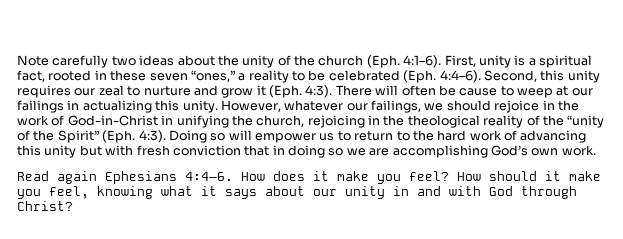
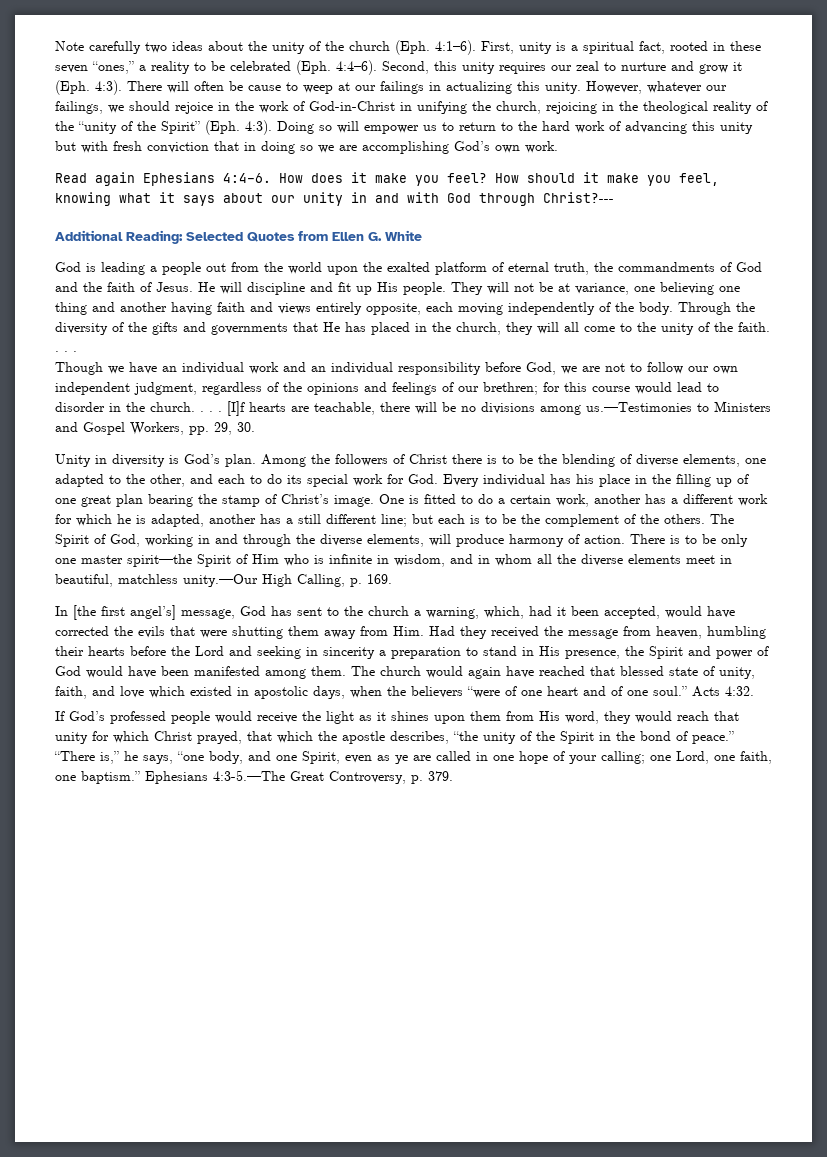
[17,201,73,211] Christ? -> [543,192,614,203] [55,230,422,244] [55,262,762,275] [55,282,740,295] [55,302,755,315] [55,322,770,335] [55,351,77,352] [55,362,738,375] [55,382,719,395] [55,401,771,416] [55,422,255,435] [55,454,766,467] [55,474,749,487] [55,494,768,507] [55,514,734,527] [55,534,748,547] [55,554,732,567] [55,574,392,587] [55,605,735,620] [55,626,766,639] [55,646,769,659] [55,666,755,679] [55,686,754,699] [55,711,739,724] [55,731,734,744] [54,751,772,764] [55,770,453,784] Christ?--- // Additional Reading: Selected Quotes from Ellen G. White // God is leading a people out from the world upon the exalted platform of eternal truth, the commandments of God and the faith of Jesus. He will discipline and fit up His people. They will not be at variance, one believing one thing and another having faith and views entirely opposite, each moving independently of the body. Through the diversity of the gifts and governments that He has placed in the church, they will all come to the unity of the faith. . . . // Though we have an individual work and an individual responsibility before God, we are not to follow our own independent judgment, regardless of the opinions and feelings of our brethren; for this course would lead to disorder in the church. . . . [I]f hearts are teachable, there will be no divisions among us.—Testimonies to Ministers and Gospel Workers, pp. 29, 30. // Unity in diversity is God’s plan. Among the followers of Christ there is to be the blending of diverse elements, one adapted to the other, and each to do its special work for God. Every individual has his place in the filling up of one great plan bearing the stamp of Christ’s image. One is fitted to do a certain work, another has a different work for which he is adapted, another has a still different line; but each is to be the complement of the others. The Spirit of God, working in and through the diverse elements, will produce harmony of action. There is to be only one master spirit—the Spirit of Him who is infinite in wisdom, and in whom all the diverse elements meet in beautiful, matchless unity.—Our High Calling, p. 169. // In [the first angel’s] message, God has sent to the church a warning, which, had it been accepted, would have corrected the evils that were shutting them away from Him. Had they received the message from heaven, humbling their hearts before the Lord and seeking in sincerity a preparation to stand in His presence, the Spirit and power of God would have been manifested among them. The church would again have reached that blessed state of unity, faith, and love which existed in apostolic days, when the believers “were of one heart and of one soul.” Acts 4:32. // If God’s professed people would receive the light as it shines upon them from His word, they would reach that unity for which Christ prayed, that which the apostle describes, “the unity of the Spirit in the bond of peace.” “There is,” he says, “one body, and one Spirit, even as ye are called in one hope of your calling; one Lord, one faith, one baptism.” Ephesians 4:3-5.—The Great Controversy, p. 379.

